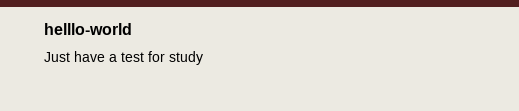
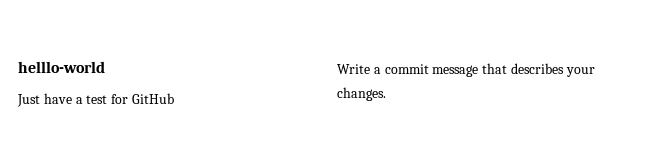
[169,51,203,65] study -> [131,93,174,104] [337,63,595,77] [337,87,386,101] GitHub // Write a commit message that describes your changes.

